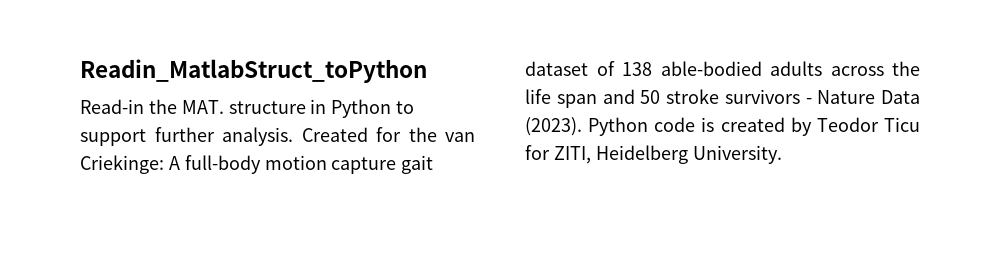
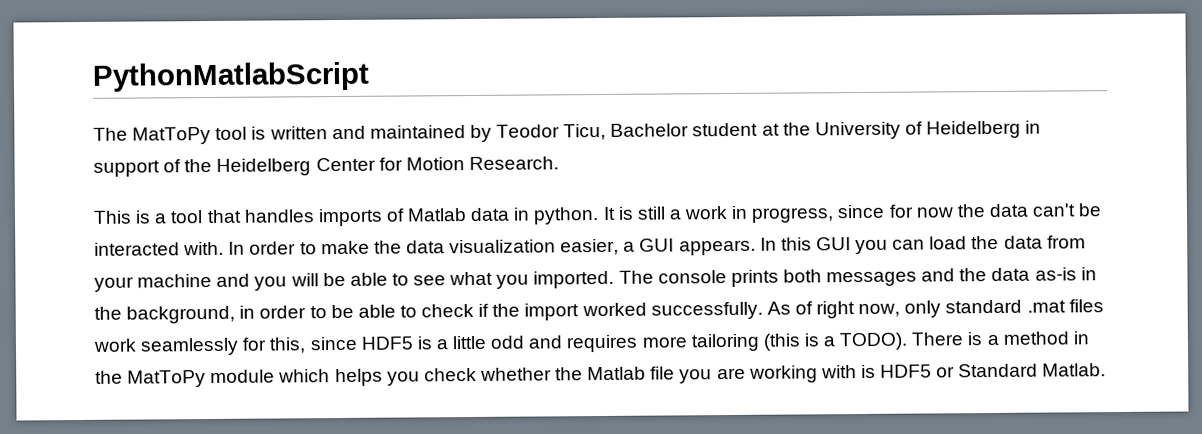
[80,59,427,83] [80,99,415,118] [80,127,475,146] [80,155,434,174] [525,61,920,76] [525,89,920,108] [525,117,920,136] [525,145,782,164] Readin_MatlabStruct_toPython // Read-in the MAT. structure in Python to support further analysis. Created for the van Criekinge: A full-body motion capture gait dataset of 138 able-bodied adults across the life span and 50 stroke survivors - Nature Data (2023). Python code is created by Teodor Ticu for ZITI, Heidelberg University. -> [92,61,370,92] [93,120,1042,145] [93,156,559,177] [93,203,1103,227] [94,235,1086,256] [94,267,1097,292] [94,299,1104,324] [93,331,1089,356] [95,363,1107,388] PythonMatlabScript // The MatToPy tool is written and maintained by Teodor Ticu, Bachelor student at the University of Heidelberg in support of the Heidelberg Center for Motion Research. // This is a tool that handles imports of Matlab data in python. It is still a work in progress, since for now the data can't be interacted with. In order to make the data visualization easier, a GUI appears. In this GUI you can load the data from your machine and you will be able to see what you imported. The console prints both messages and the data as-is in the background, in order to be able to check if the import worked successfully. As of right now, only standard .mat files work seamlessly for this, since HDF5 is a little odd and requires more tailoring (this is a TODO). There is a method in the MatToPy module which helps you check whether the Matlab file you are working with is HDF5 or Standard Matlab.

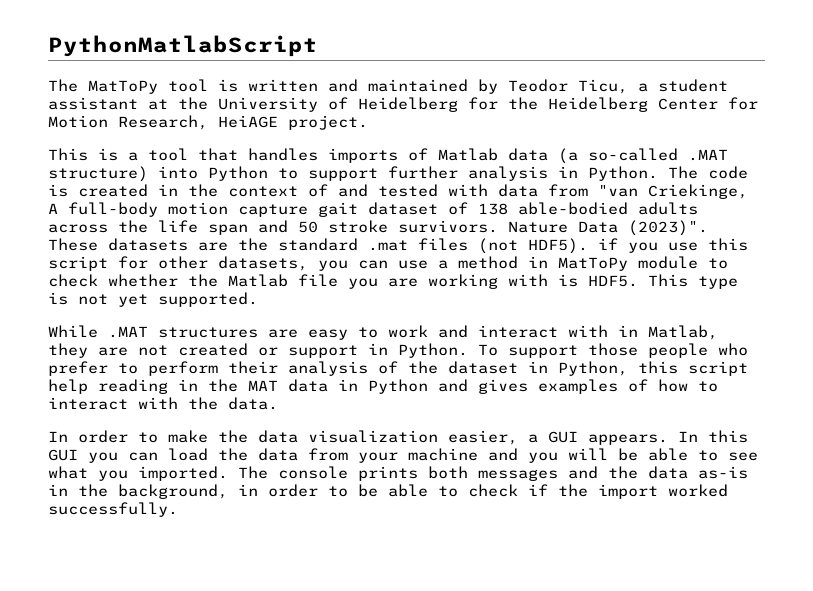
[610,122,759,137] Bachelor student -> [638,79,728,92] [48,97,138,110] a student assistant
[1025,120,1042,134] [93,159,182,177] in support of -> [468,97,498,110] for
[468,156,559,171] Research. -> [118,115,368,130] Research, HeiAGE project.
[513,203,1103,225] [94,241,225,256] in python. It is still a work in progress, since for now the data can't be interacted with. -> [558,148,728,164] [48,166,748,182] [48,184,748,199] [48,202,698,217] [48,220,708,236] [48,238,748,254] [48,256,728,271] [48,274,738,289] [48,292,258,307] [48,325,718,340] [48,343,748,358] [48,361,748,376] [48,379,718,394] [48,397,278,410] (a so-called .MAT structure) into Python to support further analysis in Python. The code is created in the context of and tested with data from "van Criekinge, A full-body motion capture gait dataset of 138 able-bodied adults across the life span and 50 stroke survivors. Nature Data (2023)". These datasets are the standard .mat files (not HDF5). if you use this script for other datasets, you can use a method in MatToPy module to check whether the Matlab file you are working with is HDF5. This type is not yet supported. // While .MAT structures are easy to work and interact with in Matlab, they are not created or support in Python. To support those people who prefer to perform their analysis of the dataset in Python, this script help reading in the MAT data in Python and gives examples of how to interact with the data. //
[766,299,1104,319] [93,331,1089,356] [95,363,1107,388] As of right now, only standard .mat files work seamlessly for this, since HDF5 is a little odd and requires more tailoring (this is a TODO). There is a method in the MatToPy module which helps you check whether the Matlab file you are working with is HDF5 or Standard Matlab. -> (178, 509) none

